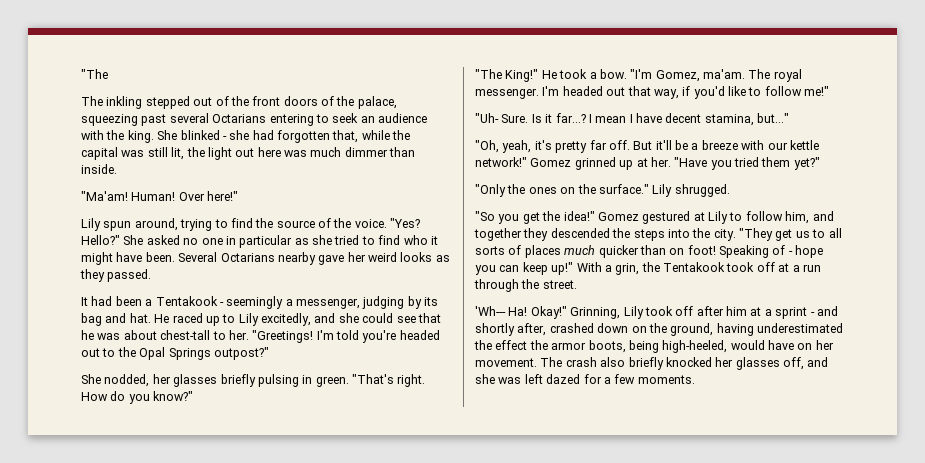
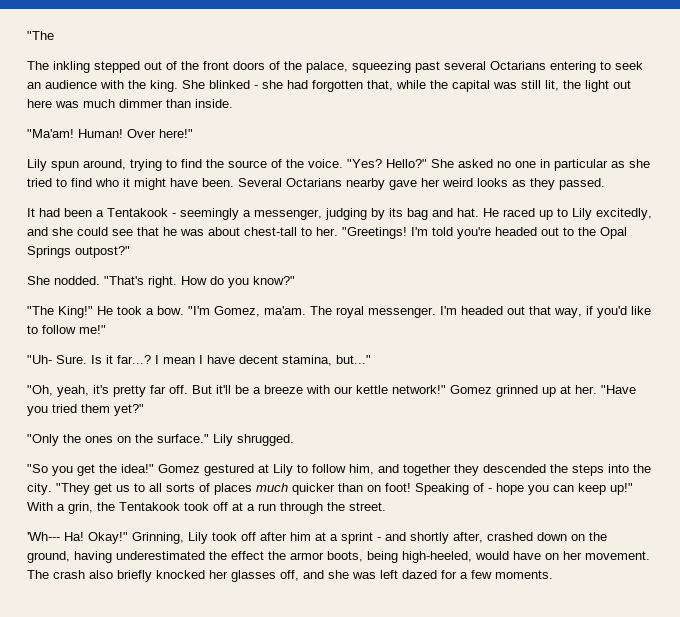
[104,374,349,387] nodded, her glasses briefly pulsing in green. -> [54,276,100,285] nodded.

